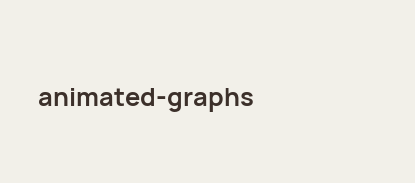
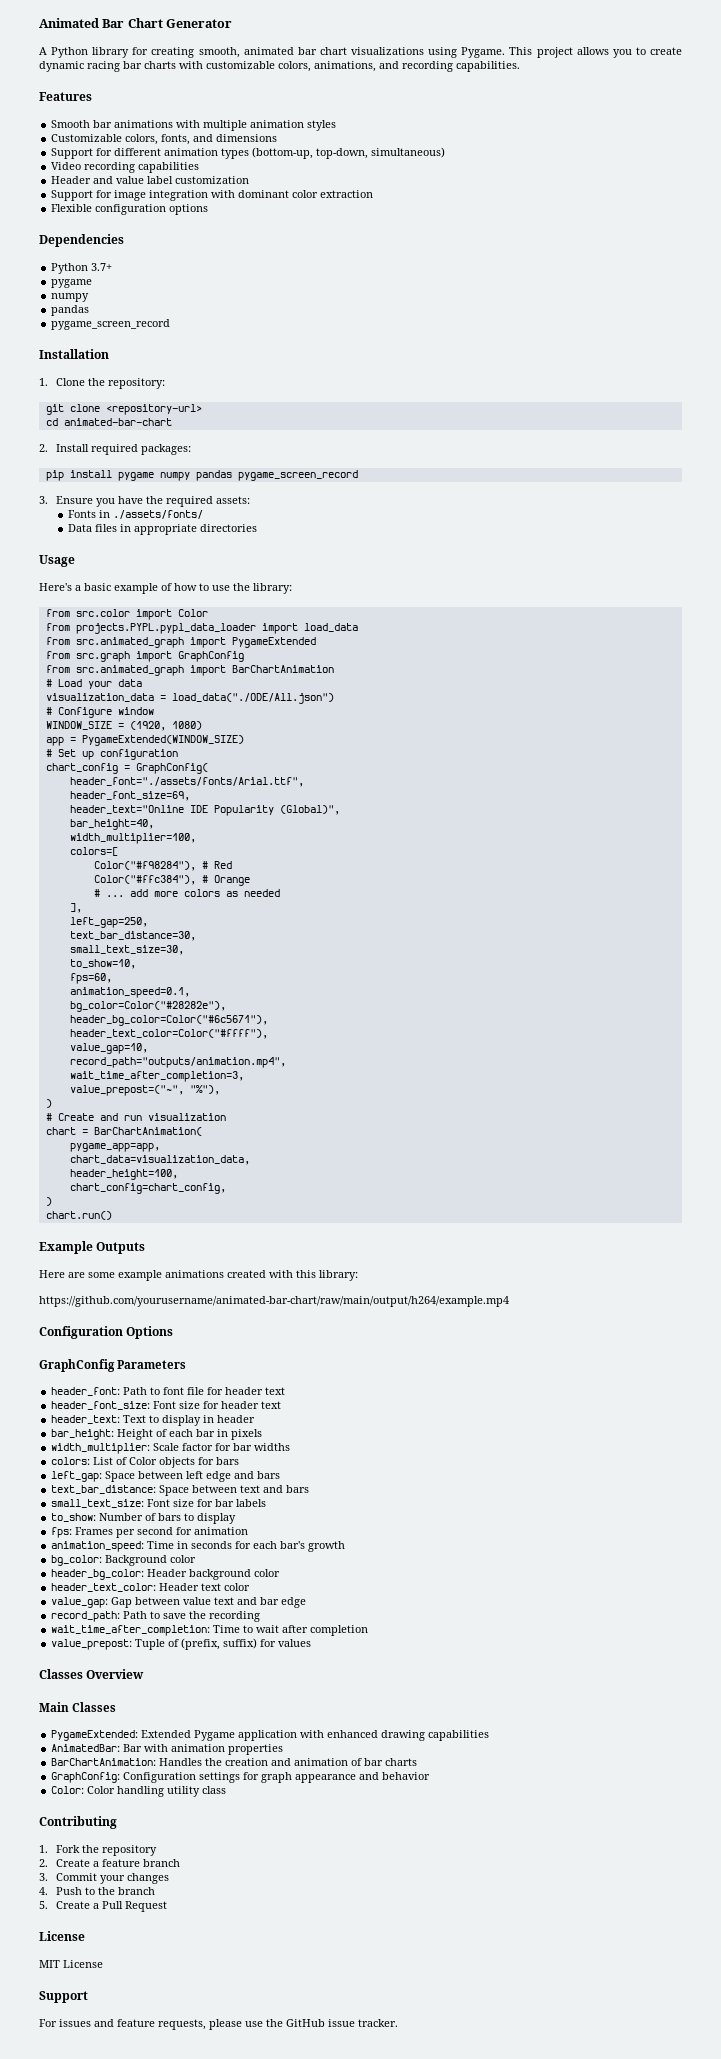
[38,88,254,112] animated-graphs -> [39,18,233,28] [39,47,682,58] [39,61,520,72] [39,92,92,101] [51,120,337,131] [51,134,278,145] [51,147,446,159] [51,162,200,173] [51,176,250,184] [51,190,374,201] [51,204,209,215] [39,234,124,247] [51,263,113,274] [51,279,93,288] [51,293,90,302] [51,305,90,316] [51,319,171,330] [39,349,109,359] [39,378,166,389] [45,404,202,415] [45,418,172,426] [39,444,192,455] [45,470,358,481] [39,496,251,507] [68,510,204,519] [68,524,258,535] [39,555,75,567] [39,583,292,594] [45,609,208,620] [45,623,358,634] [45,637,316,648] [45,651,244,662] [45,665,334,676] [45,679,142,689] [45,693,334,704] [45,707,154,718] [45,721,202,731] [45,735,244,746] [45,749,178,760] [45,763,208,774] [69,777,304,787] [69,791,190,801] [69,805,340,816] [69,819,154,830] [69,833,196,844] [69,847,118,856] [93,861,232,871] [93,875,250,886] [93,889,280,897] [69,903,82,913] [69,917,148,928] [69,931,196,941] [69,945,184,955] [69,959,136,969] [69,973,112,984] [69,987,190,998] [69,1001,226,1012] [69,1015,268,1026] [69,1029,268,1039] [69,1043,148,1054] [69,1057,286,1068] [69,1071,244,1082] [69,1085,220,1096] [45,1099,52,1108] [45,1113,226,1121] [45,1127,202,1136] [69,1143,160,1152] [69,1155,250,1165] [69,1169,178,1180] [69,1183,226,1194] [45,1197,52,1206] [45,1211,112,1220] [39,1241,146,1254] [39,1270,358,1281] [39,1296,509,1307] [39,1326,174,1339] [39,1359,187,1372] [51,1387,286,1396] [51,1401,282,1410] [51,1415,256,1426] [51,1429,263,1440] [51,1443,291,1454] [51,1457,240,1468] [51,1471,281,1482] [51,1485,310,1496] [51,1499,267,1508] [51,1513,237,1524] [51,1527,249,1538] [51,1541,346,1552] [51,1555,197,1566] [51,1569,281,1580] [51,1583,251,1592] [51,1597,307,1608] [51,1611,261,1622] [51,1625,369,1636] [51,1638,312,1650] [39,1669,145,1679] [39,1702,117,1712] [51,1730,490,1741] [51,1744,284,1755] [51,1758,418,1766] [51,1772,431,1783] [51,1786,227,1797] [39,1816,117,1829] [39,1845,158,1856] [39,1859,181,1867] [39,1873,170,1884] [39,1887,156,1895] [39,1901,168,1912] [39,1931,85,1941] [39,1960,103,1968] [39,1991,88,2003] [39,2019,398,2030] Animated Bar Chart Generator // A Python library for creating smooth, animated bar chart visualizations using Pygame. This project allows you to create dynamic racing bar charts with customizable colors, animations, and recording capabilities. // Features // Smooth bar animations with multiple animation styles // Customizable colors, fonts, and dimensions // Support for different animation types (bottom-up, top-down, simultaneous) // Video recording capabilities // Header and value label customization // Support for image integration with dominant color extraction // Flexible configuration options // Dependencies // Python 3.7+ // pygame // numpy // pandas // pygame_screen_record // Installation // 1. Clone the repository: // git clone <repository-url> // cd animated-bar-chart // 2. Install required packages: // pip install pygame numpy pandas pygame_screen_record // 3. Ensure you have the required assets: // Fonts in ./assets/fonts/ // Data files in appropriate directories // Usage // Here's a basic example of how to use the library: // from src.color import Color // from projects.PYPL.pypl_data_loader import load_data // from src.animated_graph import PygameExtended // from src.graph import GraphConfig // from src.animated_graph import BarChartAnimation // # Load your data // visualization_data = load_data("./ODE/All.json") // # Configure window // WINDOW_SIZE = (1920, 1080) // app = PygameExtended(WINDOW_SIZE) // # Set up configuration // chart_config = GraphConfig( // header_font="./assets/fonts/Arial.ttf", // header_font_size=69, // header_text="Online IDE Popularity (Global)", // bar_height=40, // width_multiplier=100, // colors=[ // Color("#f98284"), # Red // Color("#ffc384"), # Orange // # ... add more colors as needed // ], // left_gap=250, // text_bar_distance=30, // small_text_size=30, // to_show=10, // fps=60, // animation_speed=0.1, // bg_color=Color("#28282e"), // header_bg_color=Color("#6c5671"), // header_text_color=Color("#ffff"), // value_gap=10, // record_path="outputs/animation.mp4", // wait_time_after_completion=3, // value_prepost=("~", "%"), // ) // # Create and run visualization // chart = BarChartAnimation( // pygame_app=app, // chart_data=visualization_data, // header_height=100, // chart_config=chart_config, // ) // chart.run() // Example Outputs // Here are some example animations created with this library: // https://github.com/yourusername/animated-bar-chart/raw/main/output/h264/example.mp4 // Configuration Options // GraphConfig Parameters // header_font: Path to font file for header text // header_font_size: Font size for header text // header_text: Text to display in header // bar_height: Height of each bar in pixels // width_multiplier: Scale factor for bar widths // colors: List of Color objects for bars // left_gap: Space between left edge and bars // text_bar_distance: Space between text and bars // small_text_size: Font size for bar labels // to_show: Number of bars to display // fps: Frames per second for animation // animation_speed: Time in seconds for each bar's growth // bg_color: Background color // header_bg_color: Header background color // header_text_color: Header text color // value_gap: Gap between value text and bar edge // record_path: Path to save the recording // wait_time_after_completion: Time to wait after completion // value_prepost: Tuple of (prefix, suffix) for values // Classes Overview // Main Classes // PygameExtended: Extended Pygame application with enhanced drawing capabilities // AnimatedBar: Bar with animation properties // BarChartAnimation: Handles the creation and animation of bar charts // GraphConfig: Configuration settings for graph appearance and behavior // Color: Color handling utility class // Contributing // 1. Fork the repository // 2. Create a feature branch // 3. Commit your changes // 4. Push to the branch // 5. Create a Pull Request // License // MIT License // Support // For issues and feature requests, please use the GitHub issue tracker.

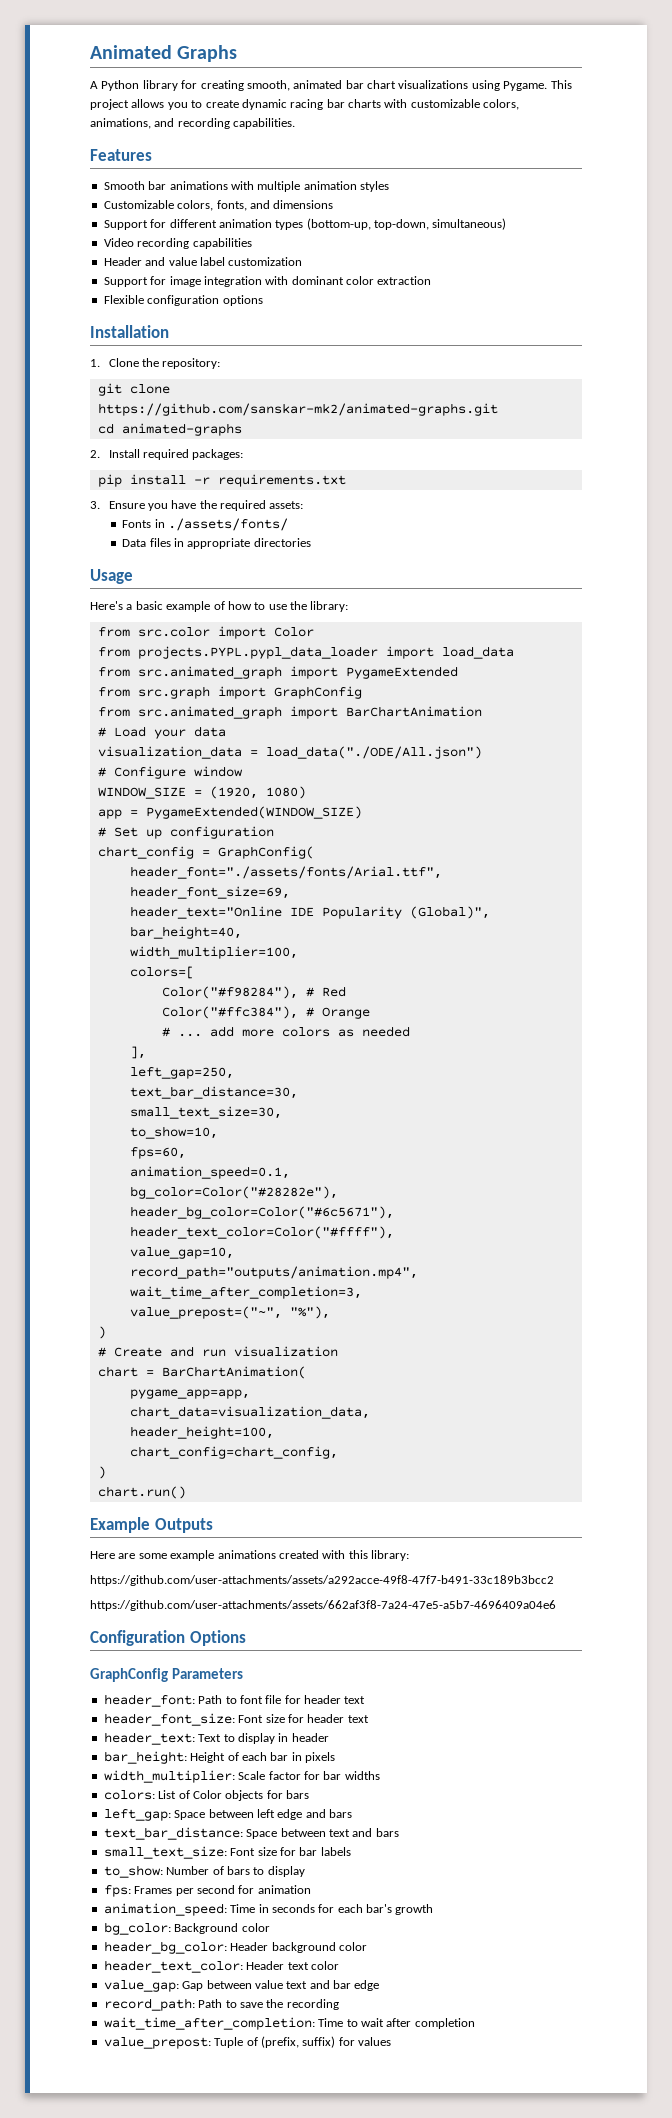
[102,18,233,28] Bar Chart Generator -> [177,45,238,62] Graphs
[39,234,124,247] [51,263,113,274] [51,279,93,288] [51,293,90,302] [51,305,90,316] [51,319,171,330] // Dependencies // Python 3.7+ // pygame // numpy // pandas // pygame_screen_record -> (263, 300) none
[105,404,202,415] <repository-url> -> [97,403,498,416] https://github.com/sanskar-mk2/animated-graphs.git
[63,418,172,426] animated-bar-chart -> [121,423,242,436] animated-graphs
[117,470,358,481] pygame numpy pandas pygame_screen_record -> [193,474,346,487] -r requirements.txt
[39,1296,509,1307] https://github.com/yourusername/animated-bar-chart/raw/main/output/h264/example.mp4 -> [90,1575,554,1586] [90,1600,556,1611] https://github.com/user-attachments/assets/a292acce-49f8-47f7-b491-33c189b3bcc2 // https://github.com/user-attachments/assets/662af3f8-7a24-47e5-a5b7-4696409a04e6
[39,1669,145,1679] [39,1702,117,1712] [51,1730,490,1741] [51,1744,284,1755] [51,1758,418,1766] [51,1772,431,1783] [51,1786,227,1797] [39,1816,117,1829] [39,1845,158,1856] [39,1859,181,1867] [39,1873,170,1884] [39,1887,156,1895] [39,1901,168,1912] [39,1931,85,1941] [39,1960,103,1968] [39,1991,88,2003] [39,2019,398,2030] // Classes Overview // Main Classes // PygameExtended: Extended Pygame application with enhanced drawing capabilities // AnimatedBar: Bar with animation properties // BarChartAnimation: Handles the creation and animation of bar charts // GraphConfig: Configuration settings for graph appearance and behavior // Color: Color handling utility class // Contributing // 1. Fork the repository // 2. Create a feature branch // 3. Commit your changes // 4. Push to the branch // 5. Create a Pull Request // License // MIT License // Support // For issues and feature requests, please use the GitHub issue tracker. -> (391, 2041) none

